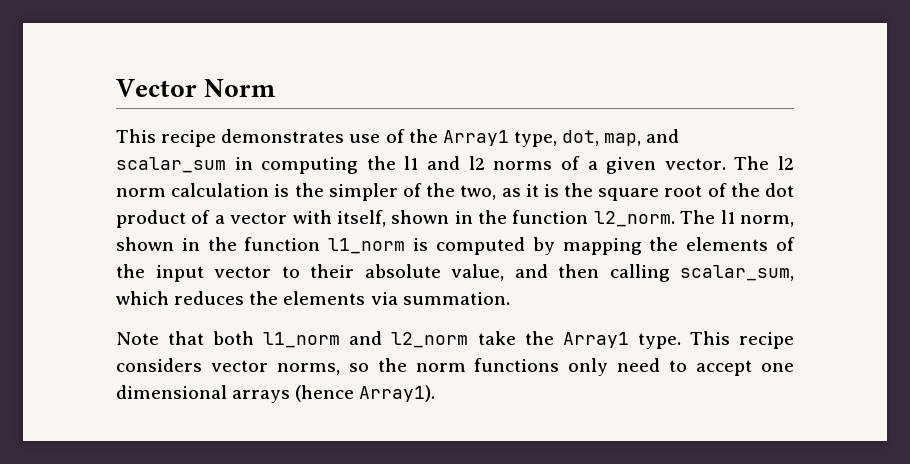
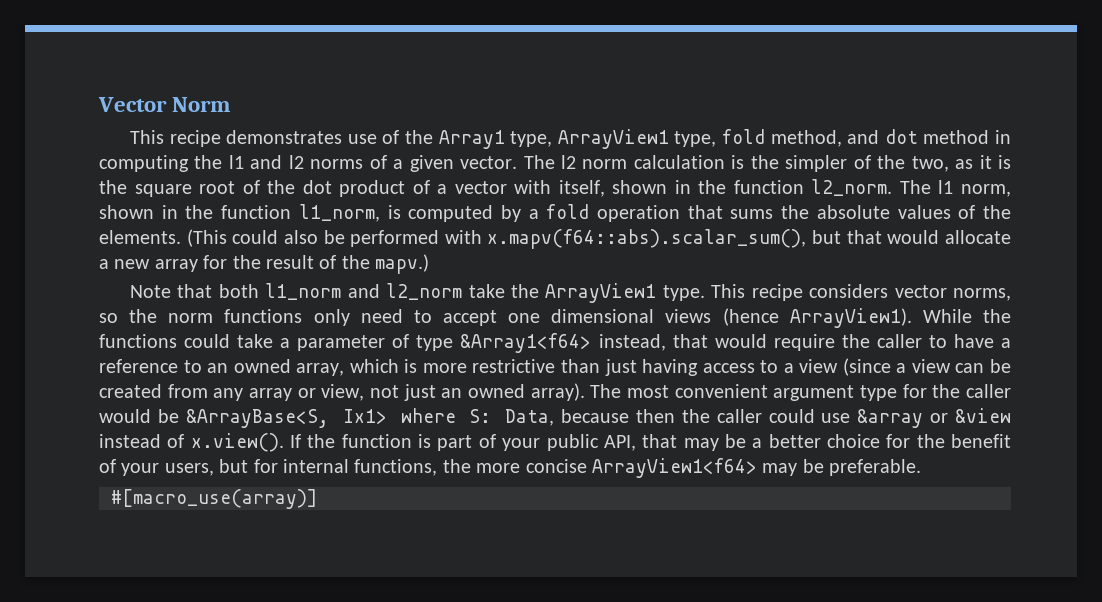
[562,129,680,146] [116,157,226,173] dot, map, and scalar_sum -> [557,129,990,149] ArrayView1 type, fold method, and dot method
[328,238,406,254] l1_norm -> [298,204,380,222] l1_norm,
[562,237,796,255] [116,264,794,282] [116,291,510,305] mapping the elements of the input vector to their absolute value, and then calling scalar_sum, which reduces the elements via summation. -> [528,204,1012,222] [99,229,1011,249] [99,254,430,274] a fold operation that sums the absolute values of the elements. (This could also be performed with x.mapv(f64::abs).scalar_sum(), but that would allocate a new array for the result of the mapv.)
[562,332,629,348] Array1 -> [545,283,657,303] ArrayView1
[232,385,436,403] arrays (hence Array1). -> [665,308,1011,328] [99,333,1011,353] [99,358,1011,376] [99,383,1011,401] [99,408,1011,428] [99,433,1012,452] [99,458,922,478] [111,489,317,509] views (hence ArrayView1). While the functions could take a parameter of type &Array1<f64> instead, that would require the caller to have a reference to an owned array, which is more restrictive than just having access to a view (since a view can be created from any array or view, not just an owned array). The most convenient argument type for the caller would be &ArrayBase<S, Ix1> where S: Data, because then the caller could use &array or &view instead of x.view(). If the function is part of your public API, that may be a better choice for the benefit of your users, but for internal functions, the more concise ArrayView1<f64> may be preferable. // #[macro_use(array)]

